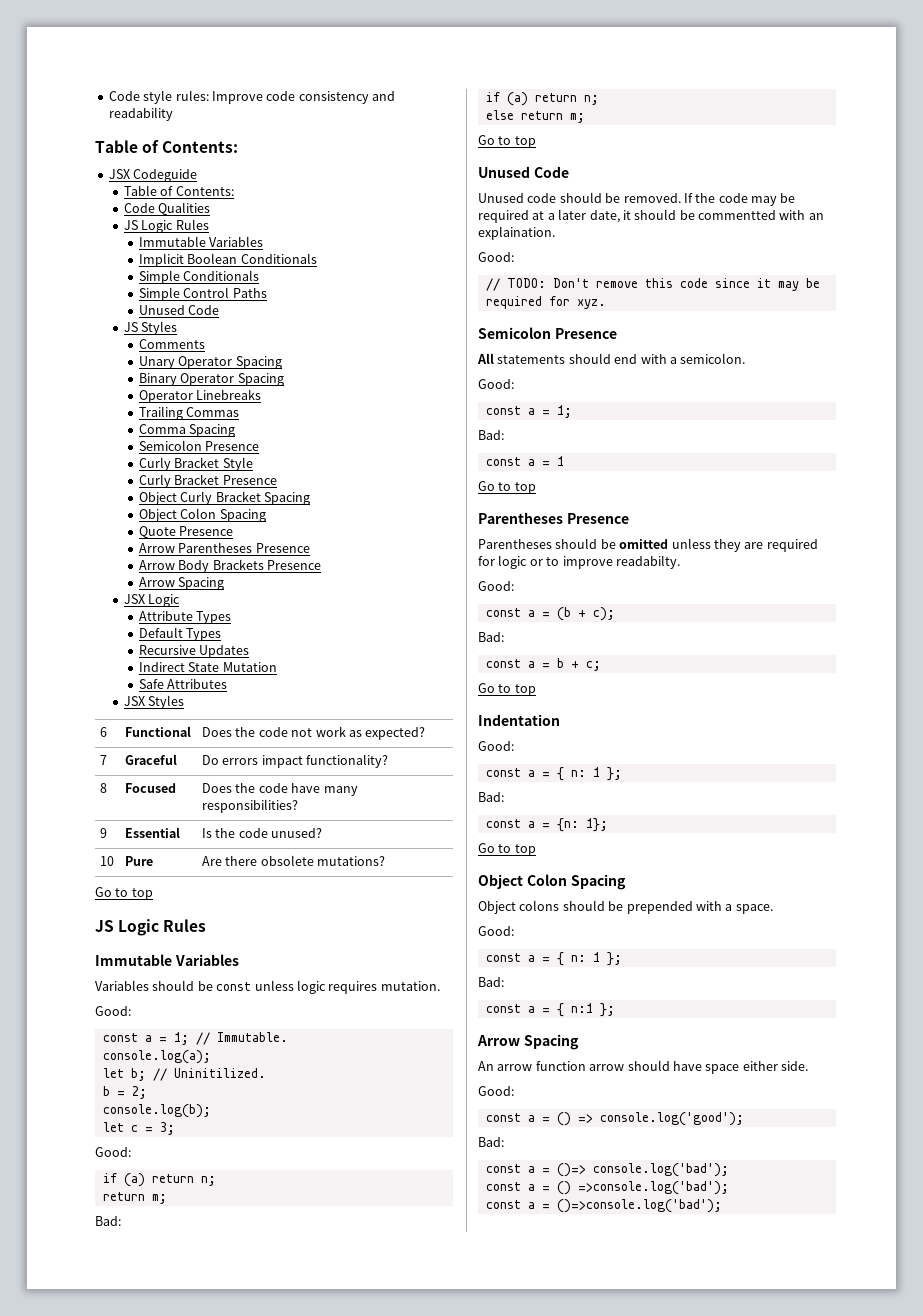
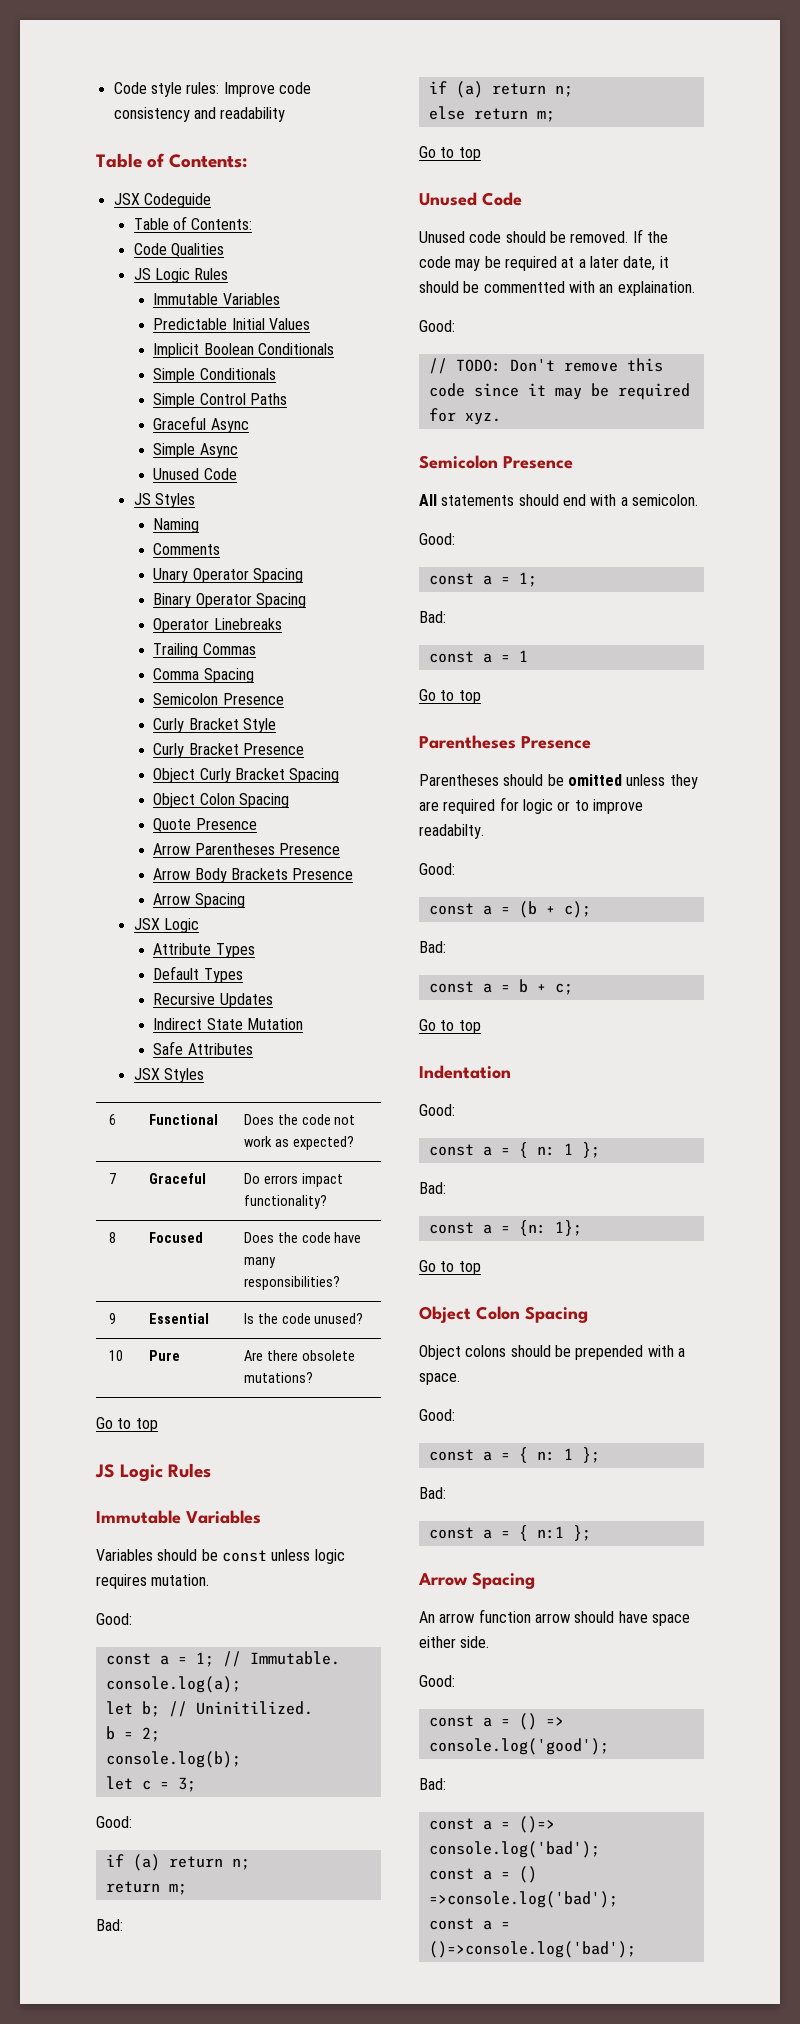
(264, 241) none -> [153,318,311,330] // Predictable Initial Values
(267, 293) none -> [153,416,249,433] [153,443,238,458] // Graceful Async // Simple Async
(178, 328) none -> [153,518,200,533] // Naming

